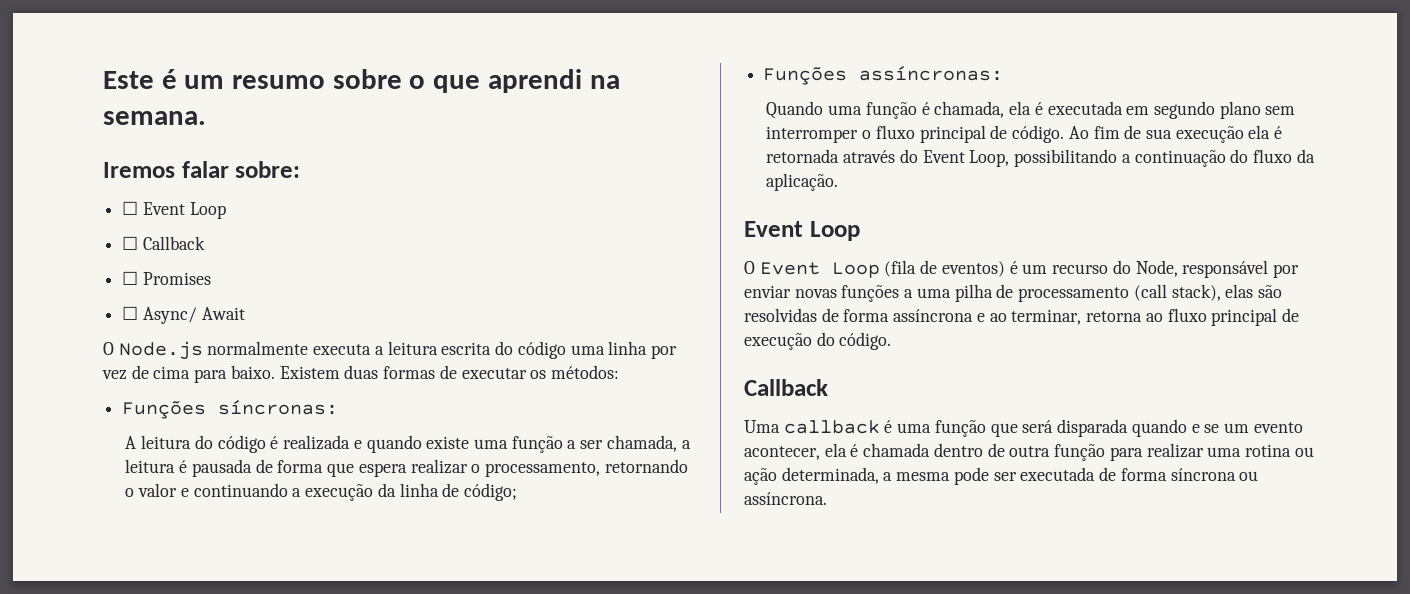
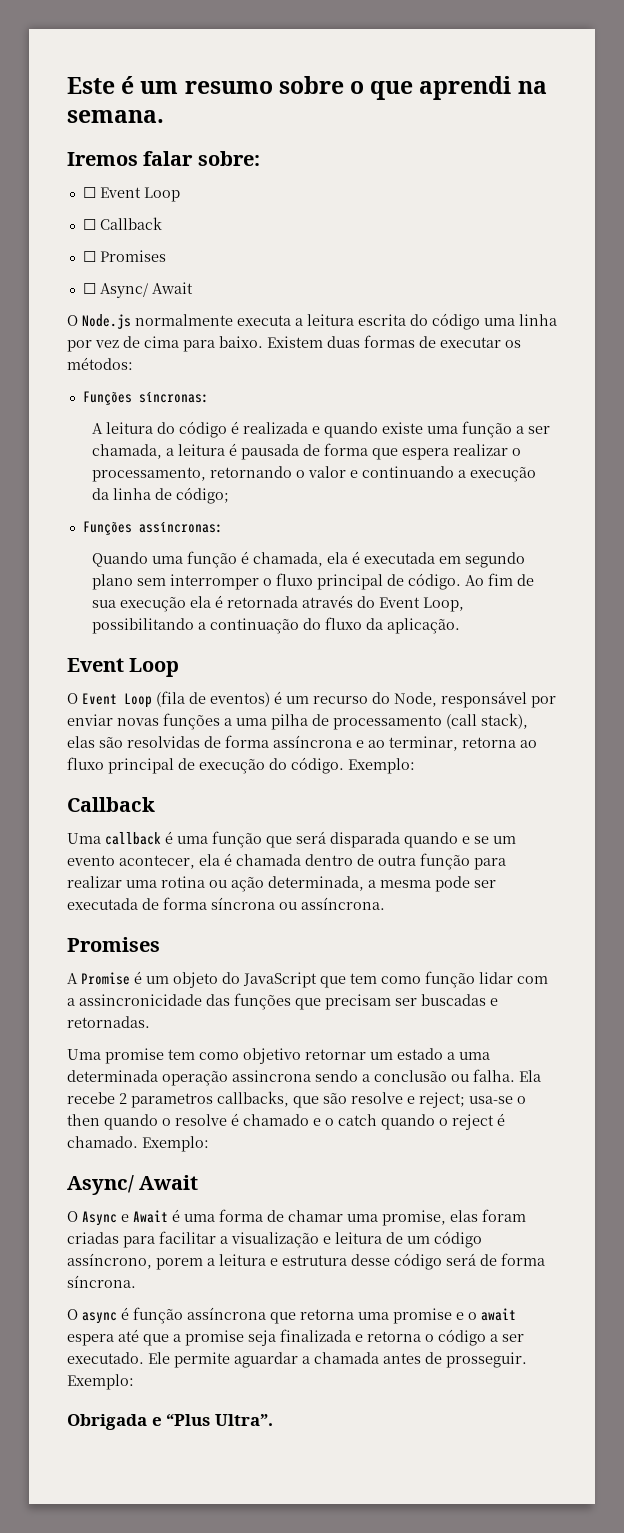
(892, 341) none -> [348,758,415,774] Exemplo:
(827, 498) none -> [67,937,160,952] [67,971,548,988] [67,993,498,1010] [67,1016,150,1028] [67,1048,490,1064] [67,1069,541,1086] [67,1091,526,1108] [67,1113,505,1130] [67,1136,209,1152] [67,1175,199,1195] [67,1209,526,1226] [67,1231,482,1248] [67,1253,545,1270] [67,1275,136,1288] [67,1307,516,1324] [67,1329,524,1346] [67,1352,527,1368] [67,1374,134,1390] [67,1413,273,1430] // Promises // A Promise é um objeto do JavaScript que tem como função lidar com a assincronicidade das funções que precisam ser buscadas e retornadas. // Uma promise tem como objetivo retornar um estado a uma determinada operação assincrona sendo a conclusão ou falha. Ela recebe 2 parametros callbacks, que são resolve e reject; usa-se o then quando o resolve é chamado e o catch quando o reject é chamado. Exemplo: // Async/ Await // O Async e Await é uma forma de chamar uma promise, elas foram criadas para facilitar a visualização e leitura de um código assíncrono, porem a leitura e estrutura desse código será de forma síncrona. // O async é função assíncrona que retorna uma promise e o await espera até que a promise seja finalizada e retorna o código a ser executado. Ele permite aguardar a chamada antes de prosseguir. Exemplo: // Obrigada e “Plus Ultra”.

